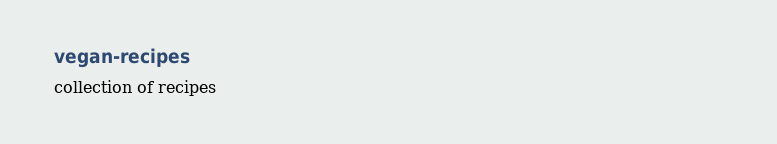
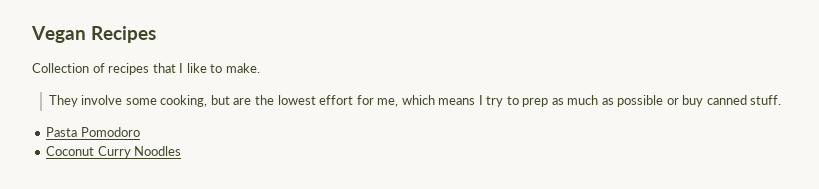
[54,48,190,68] [54,80,216,96] vegan-recipes // collection of recipes -> [31,26,156,43] [32,63,260,75] [48,95,782,107] [46,127,140,137] [46,146,182,158] Vegan Recipes // Collection of recipes that I like to make. // They involve some cooking, but are the lowest effort for me, which means I try to prep as much as possible or buy canned stuff. // Pasta Pomodoro // Coconut Curry Noodles

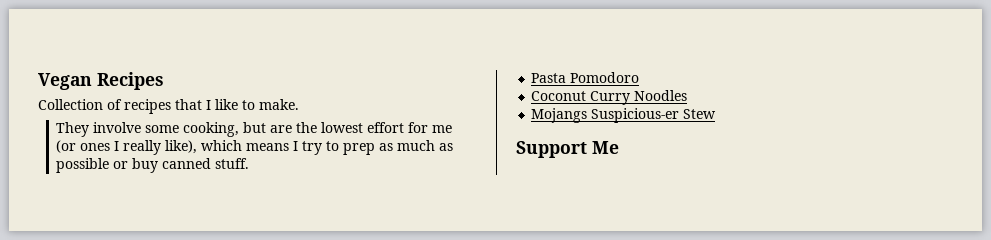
[377,98,399,107] me, -> [432,125,453,133] [56,140,198,155] me (or ones I really like),
(182, 151) none -> [531,108,717,123] [516,141,619,158] // Mojangs Suspicious-er Stew // Support Me

